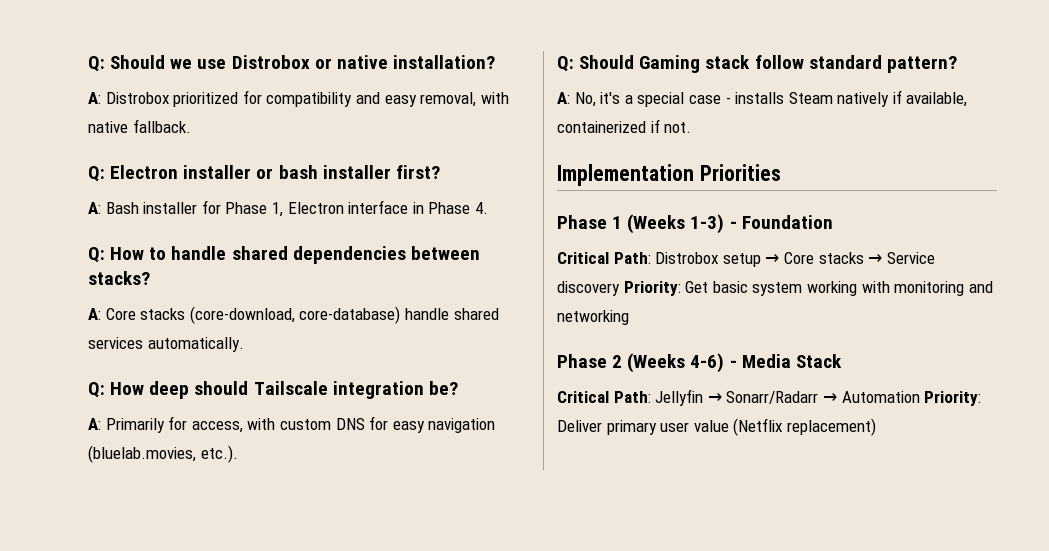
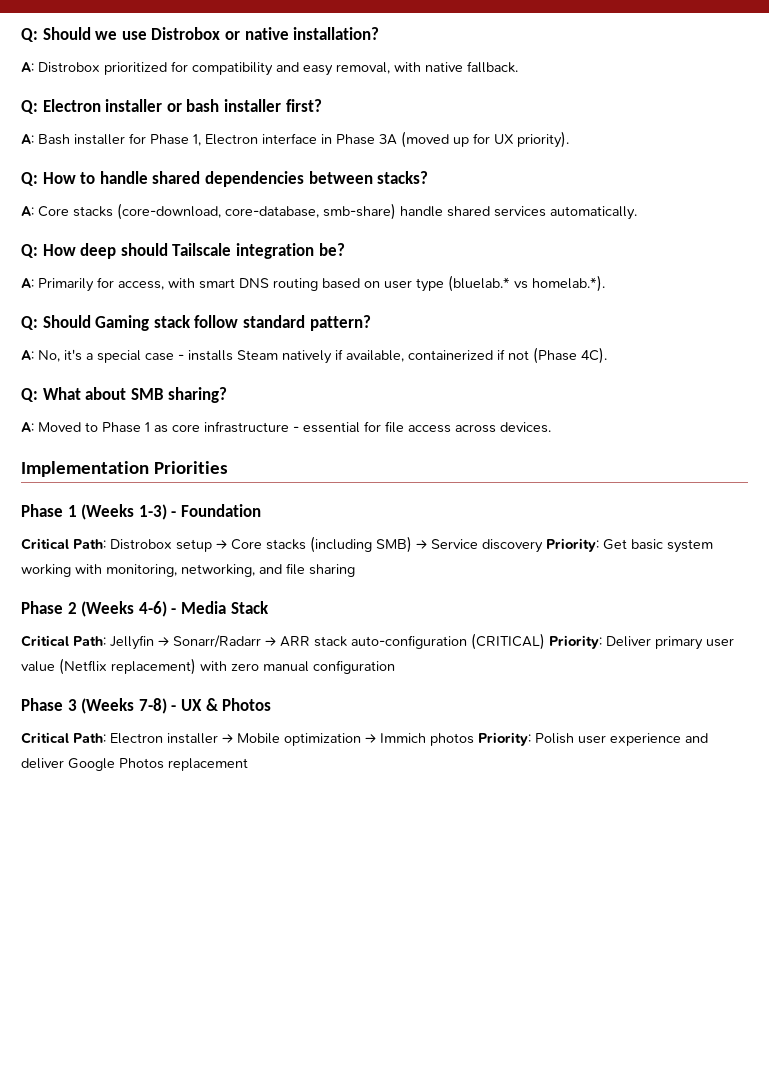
[474,202,488,214] 4. -> [379,131,569,148] 3A (moved up for UX priority).
[299,306,401,324] core-database) -> [225,203,396,220] core-database, smb-share)
[279,416,496,433] [88,445,238,463] custom DNS for easy navigation (bluelab.movies, etc.). -> [199,275,605,292] smart DNS routing based on user type (bluelab.* vs homelab.*).
[664,122,692,133] not. -> [508,347,607,364] [21,387,228,403] [21,421,551,433] not (Phase 4C). // Q: What about SMB sharing? // A: Moved to Phase 1 as core infrastructure - essential for file access across devices.
(864, 258) none -> [310,536,412,553] (including SMB)
[894,281,993,296] [557,310,629,325] monitoring and networking -> [106,563,355,577] monitoring, networking, and file sharing
[841,391,920,403] Automation -> [280,633,545,650] ARR stack auto-configuration (CRITICAL)
(876, 427) none -> [200,660,395,674] [21,698,272,714] [21,732,708,746] [21,758,248,771] with zero manual configuration // Phase 3 (Weeks 7-8) - UX & Photos // Critical Path: Electron installer → Mobile optimization → Immich photos Priority: Polish user experience and deliver Google Photos replacement

